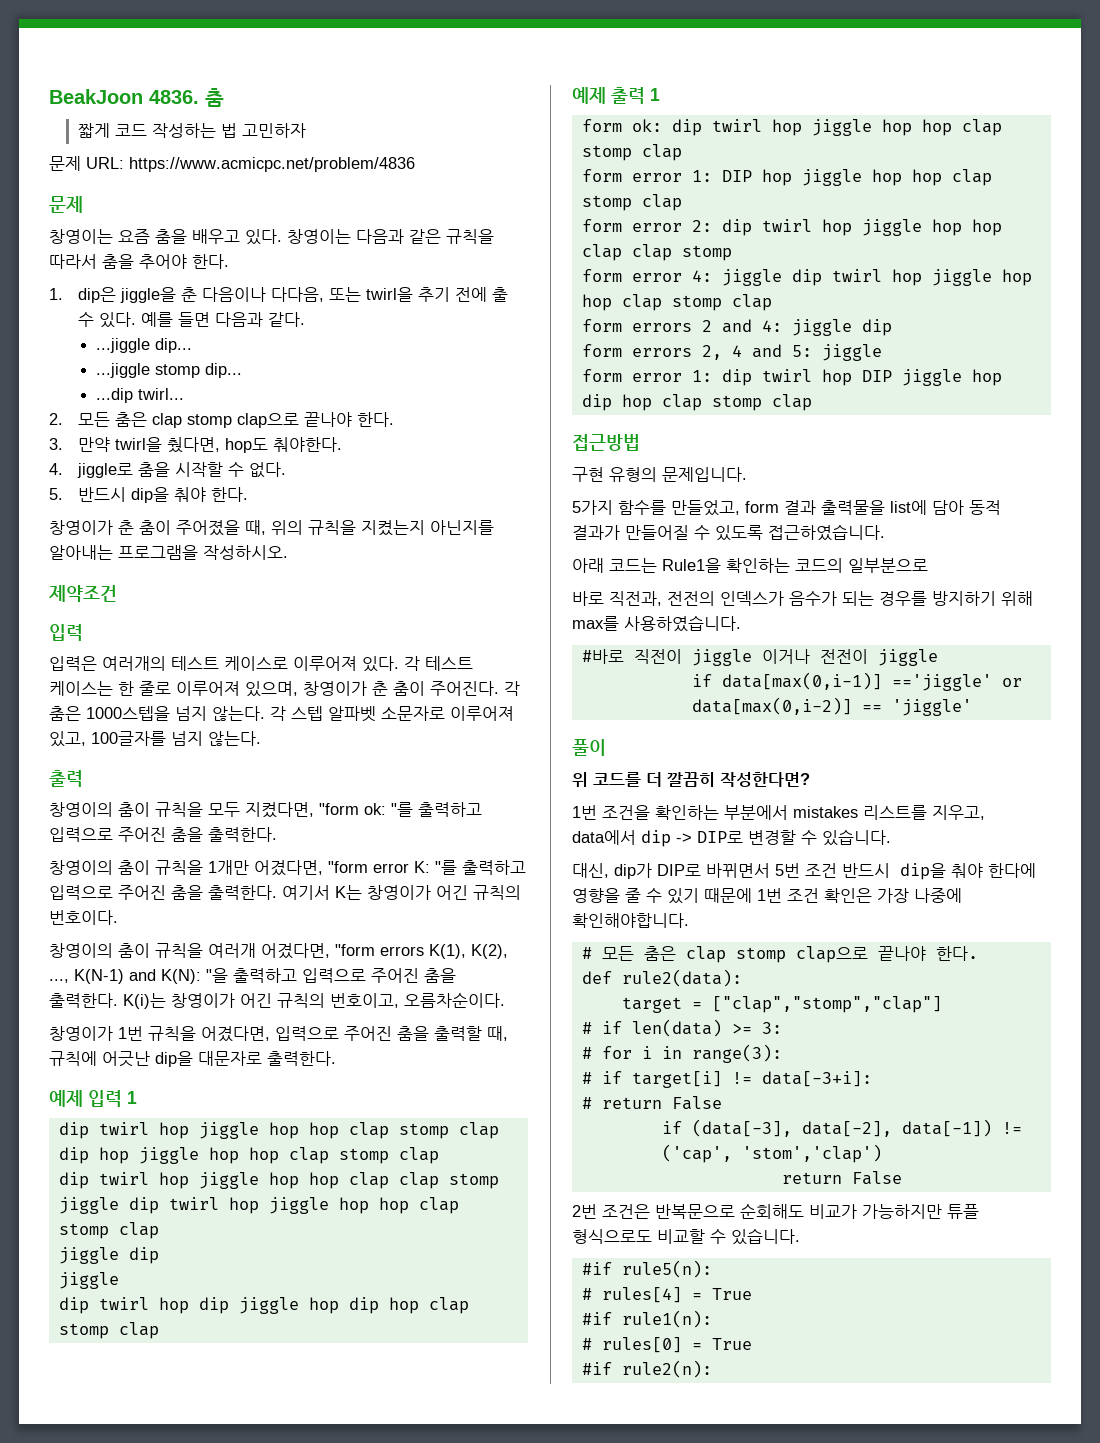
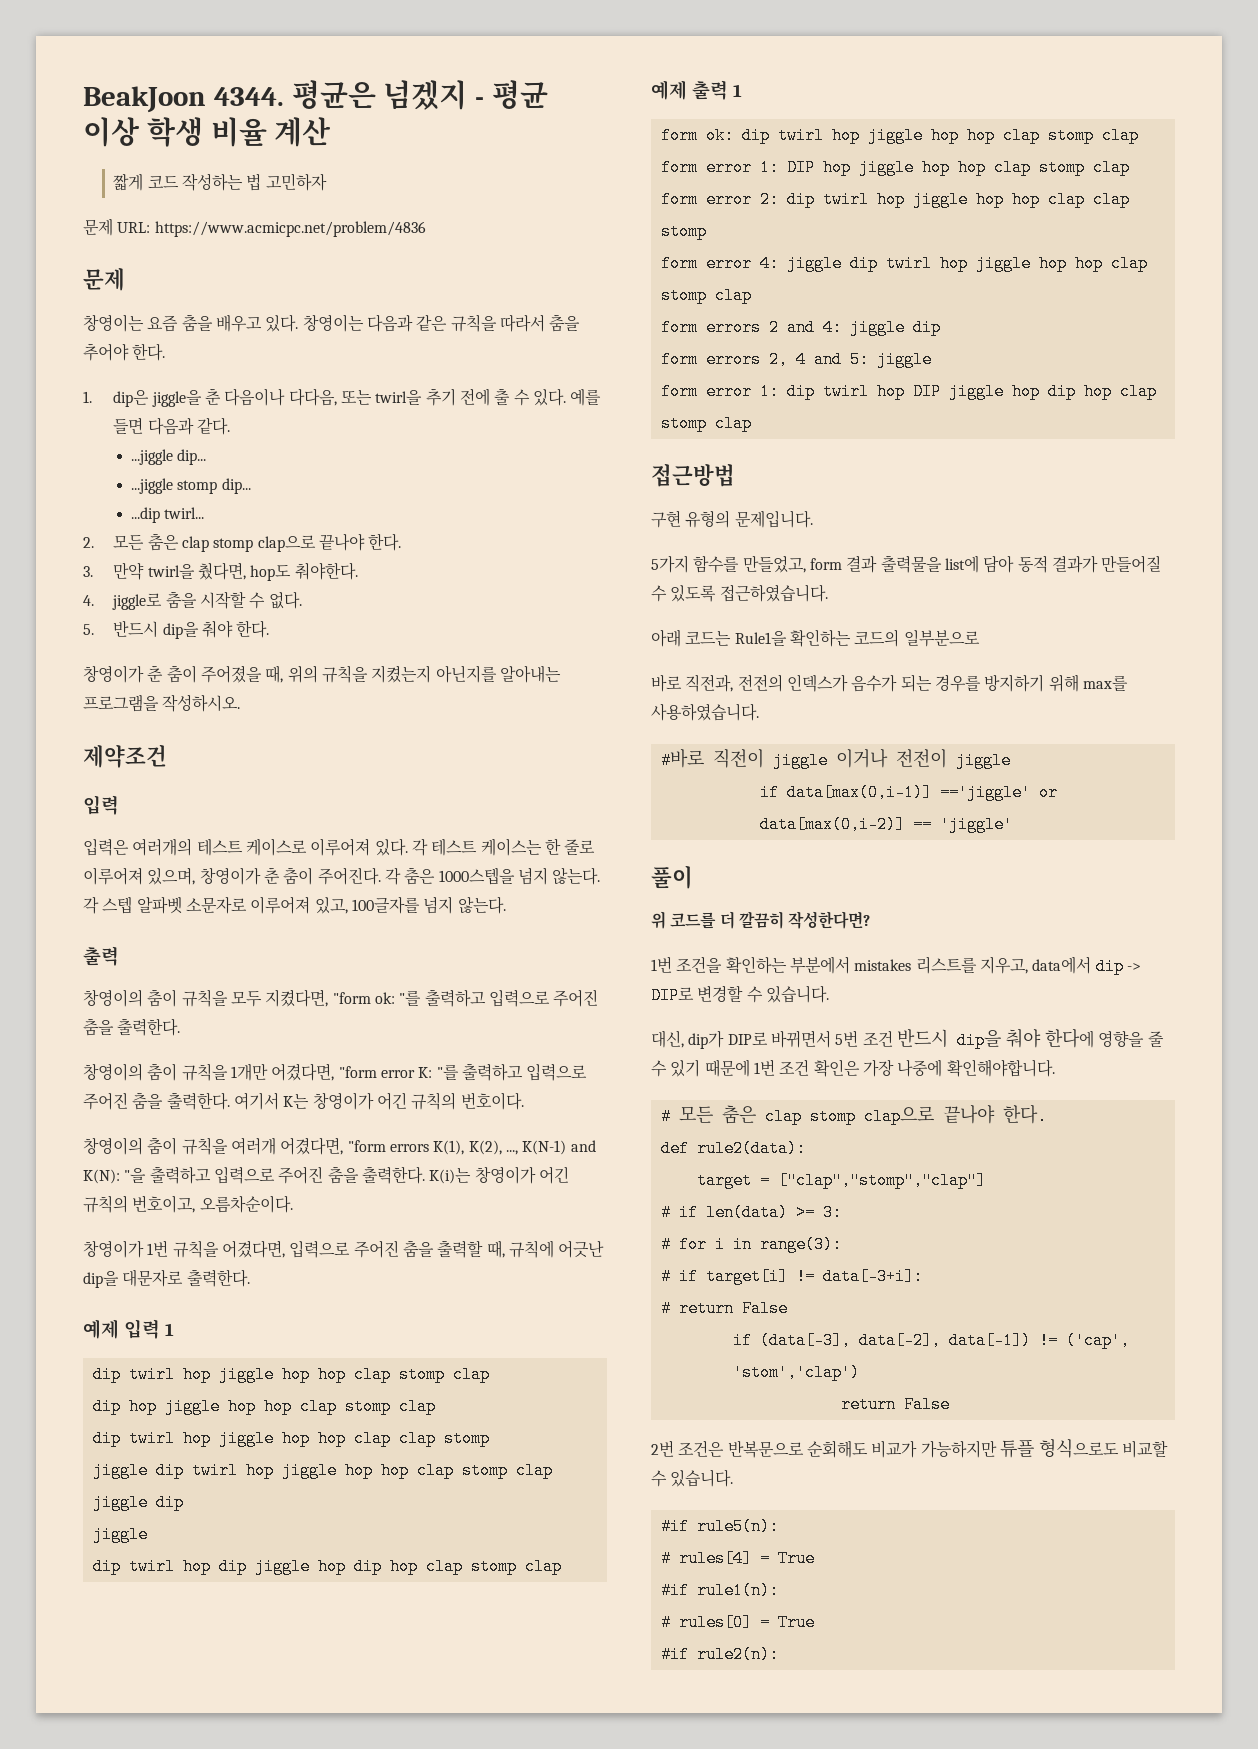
[149,88,224,107] 4836. 춤 -> [213,80,549,110] [83,117,332,147] 4344. 평균은 넘겠지 - 평균 이상 학생 비율 계산

